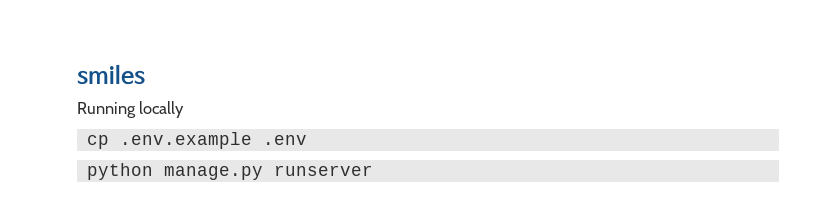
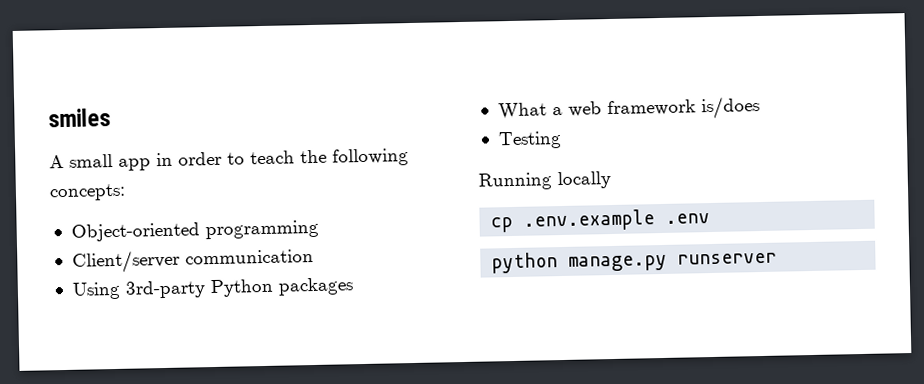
(145, 74) none -> [49,148,409,171] [49,183,126,202] [70,219,319,242] [71,248,314,274] [71,277,354,300] [497,96,760,120] [497,131,562,150] // A small app in order to teach the following concepts: // Object-oriented programming // Client/server communication // Using 3rd-party Python packages // What a web framework is/does // Testing

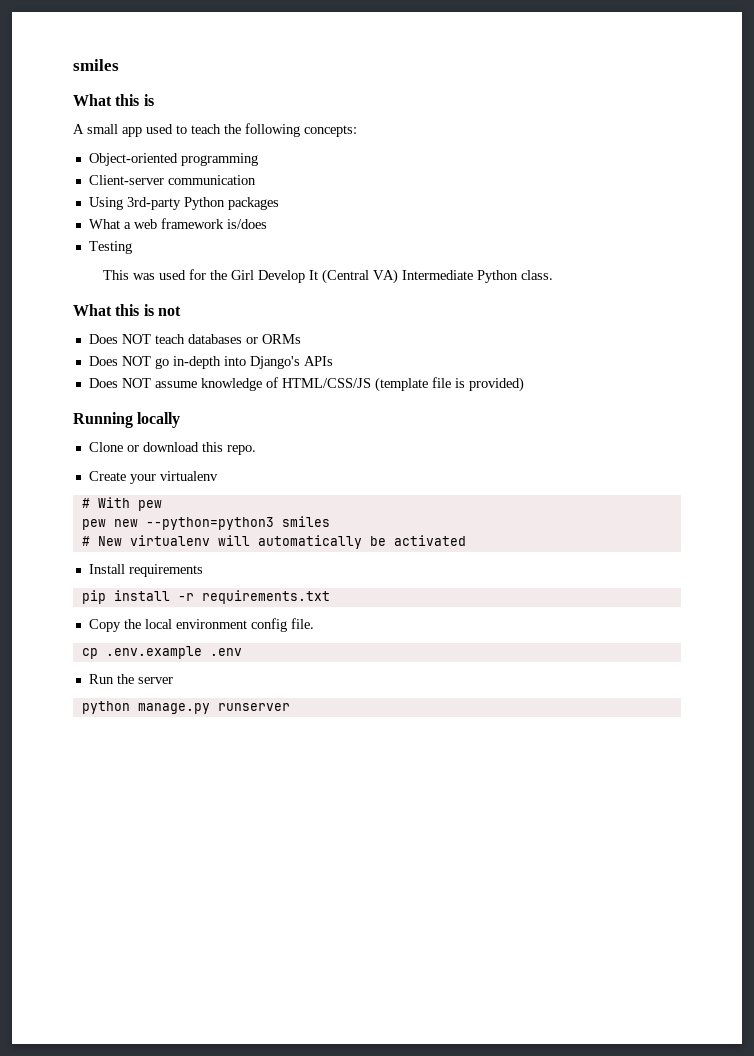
[48,108,111,128] smiles -> [73,59,119,71] [73,94,154,106] smiles // What this is
[156,151,222,167] in order -> [146,124,173,134] used
[71,249,180,274] Client/server -> [88,175,164,185] Client-server
[478,171,611,191] Running locally -> [102,269,553,284] [73,304,181,316] [88,334,301,344] [88,356,333,369] [88,377,524,392] [73,412,181,428] [88,442,256,455] [88,471,218,484] [81,497,162,511] [81,516,330,530] [81,535,466,549] [88,564,203,577] [81,590,330,604] [88,618,314,632] This was used for the Girl Develop It (Central VA) Intermediate Python class. // What this is not // Does NOT teach databases or ORMs // Does NOT go in-depth into Django's APIs // Does NOT assume knowledge of HTML/CSS/JS (template file is provided) // Running locally // Clone or download this repo. // Create your virtualenv // # With pew // pew new --python=python3 smiles // # New virtualenv will automatically be activated // Install requirements // pip install -r requirements.txt // Copy the local environment config file.
(711, 218) none -> [88,674,173,684] // Run the server

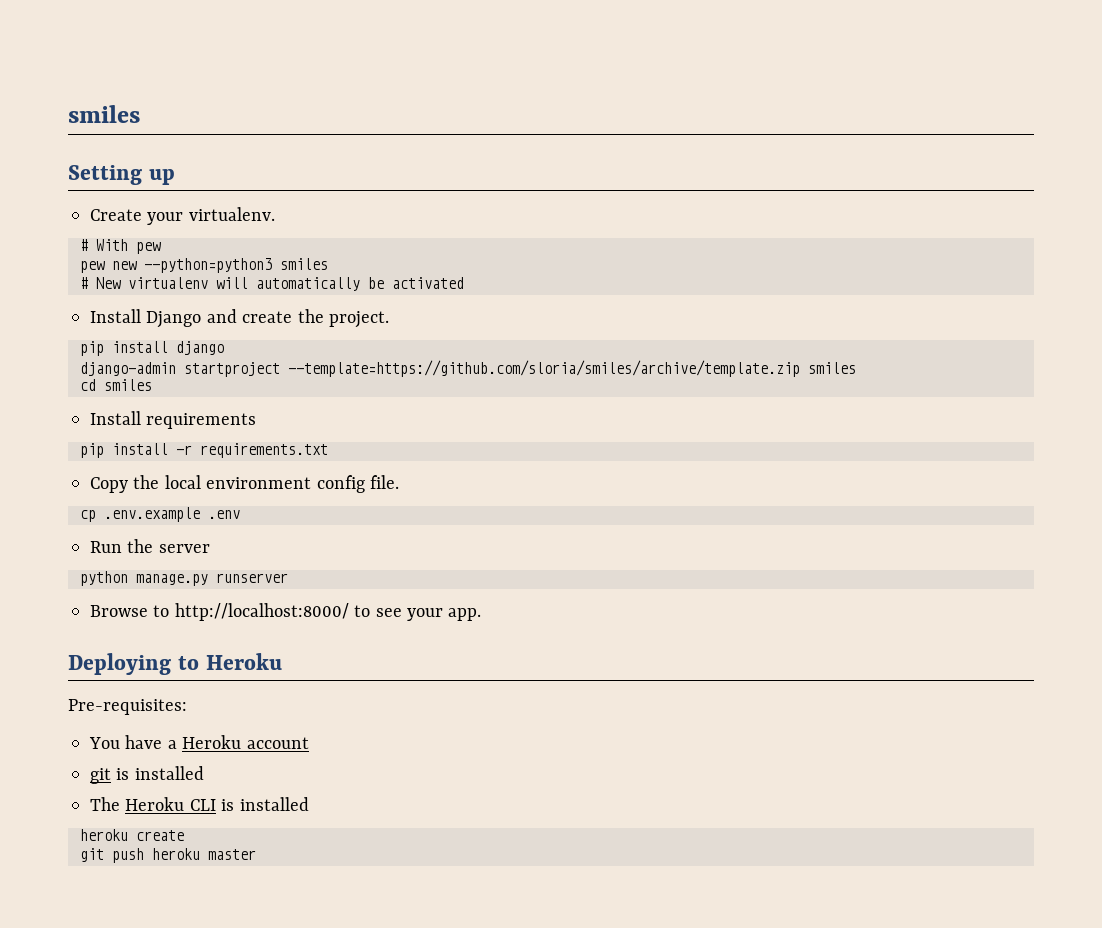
[73,59,119,71] [73,94,154,106] [73,123,357,137] [88,153,258,166] [88,175,256,185] [88,197,279,210] [88,218,267,229] [88,241,132,254] [102,269,553,284] [73,304,181,316] [88,334,301,344] [88,356,333,369] [88,377,524,392] [73,412,181,428] [88,442,256,455] smiles // What this is // A small app used to teach the following concepts: // Object-oriented programming // Client-server communication // Using 3rd-party Python packages // What a web framework is/does // Testing // This was used for the Girl Develop It (Central VA) Intermediate Python class. // What this is not // Does NOT teach databases or ORMs // Does NOT go in-depth into Django's APIs // Does NOT assume knowledge of HTML/CSS/JS (template file is provided) // Running locally // Clone or download this repo. -> [68,105,140,123] [68,165,175,185] smiles // Setting up
[159,471,218,481] virtualenv -> [188,207,275,221] virtualenv.
(466, 540) none -> [90,309,389,328] [80,341,224,356] [80,360,856,377] [80,379,152,391] // Install Django and create the project. // pip install django // django-admin startproject --template=https://github.com/sloria/smiles/archive/template.zip smiles // cd smiles
(290, 707) none -> [90,603,482,621] [68,653,282,675] [68,699,187,715] [89,735,309,749] [90,766,204,784] [90,797,309,811] [80,829,184,841] [80,848,256,863] // Browse to http://localhost:8000/ to see your app. // Deploying to Heroku // Pre-requisites: // You have a Heroku account // git is installed // The Heroku CLI is installed // heroku create // git push heroku master

